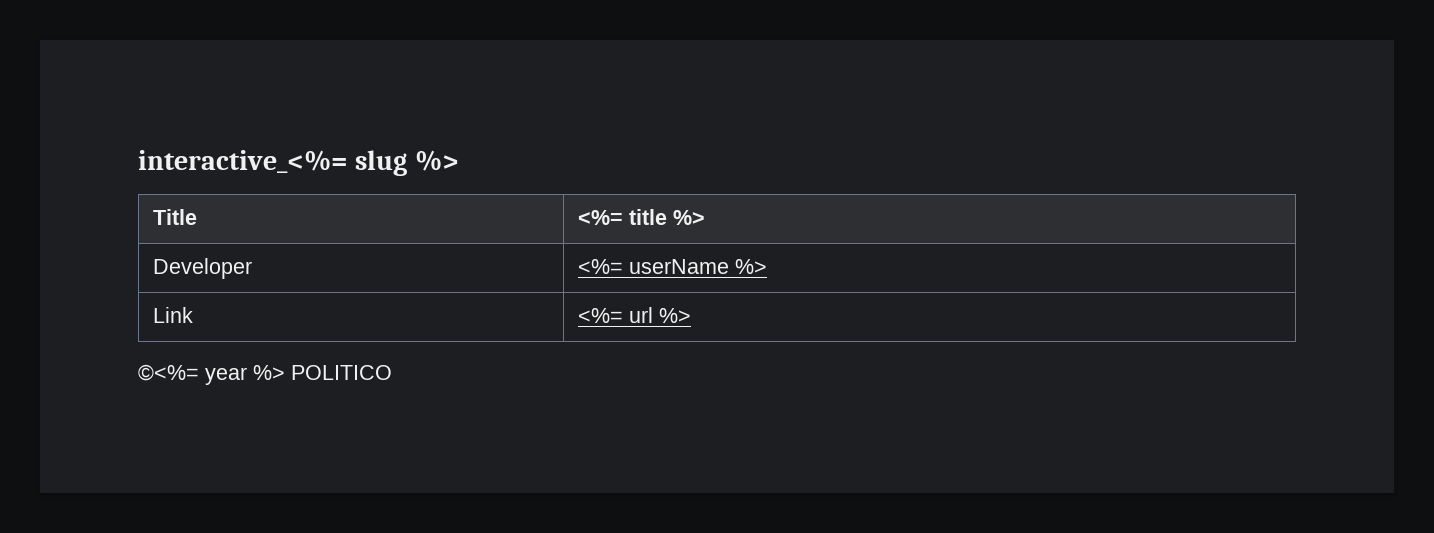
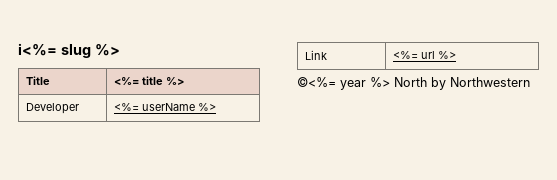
[138,150,348,173] interactive_<%= -> [18,43,57,56] i<%=
[291,365,392,380] POLITICO -> [394,77,530,90] North by Northwestern

